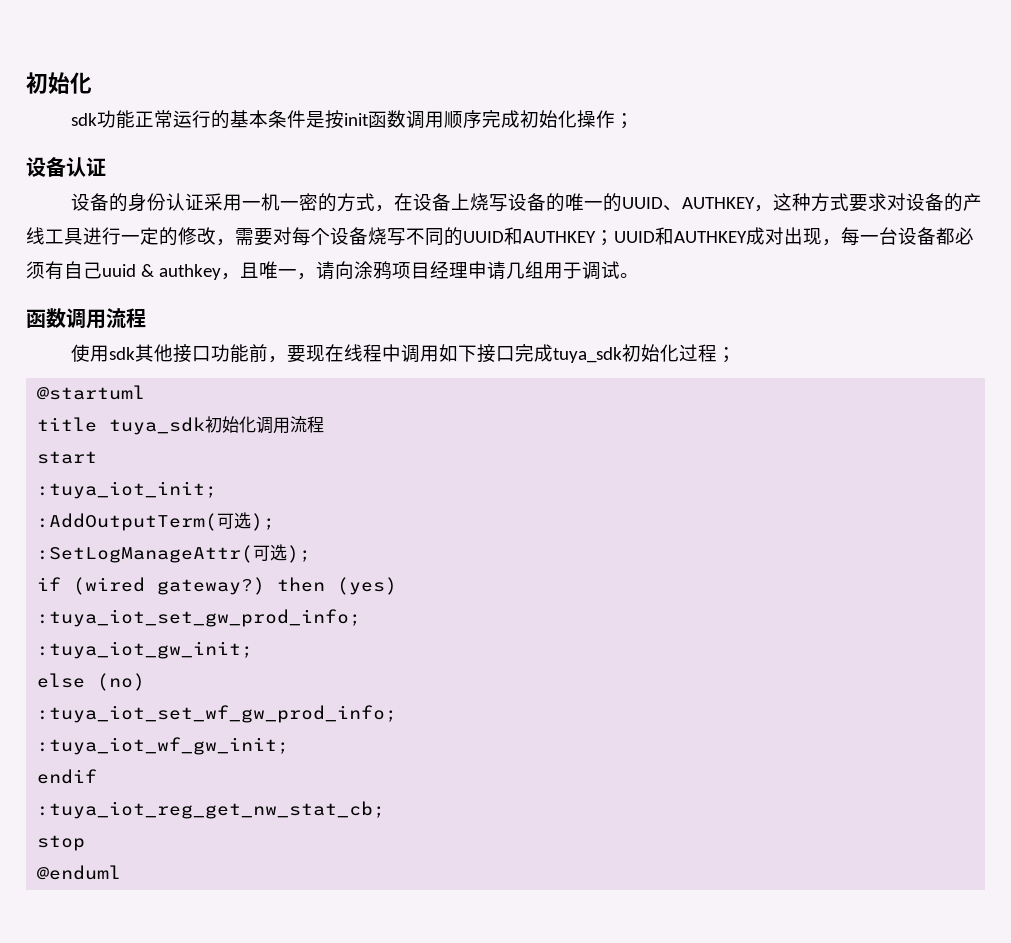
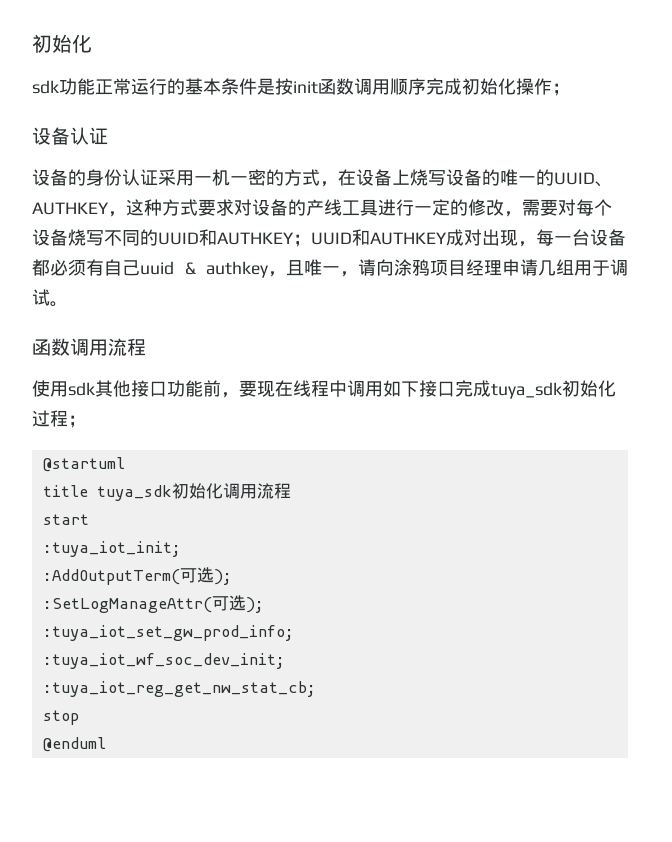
[37,577,398,595] [37,609,362,627] [37,641,254,659] [37,673,146,691] [37,705,398,723] [37,737,290,755] [37,769,98,784] if (wired gateway?) then (yes) // :tuya_iot_set_gw_prod_info; // :tuya_iot_gw_init; // else (no) // :tuya_iot_set_wf_gw_prod_info; // :tuya_iot_wf_gw_init; // endif -> [42,625,294,641] [42,653,285,669] :tuya_iot_set_gw_prod_info; // :tuya_iot_wf_soc_dev_init;

